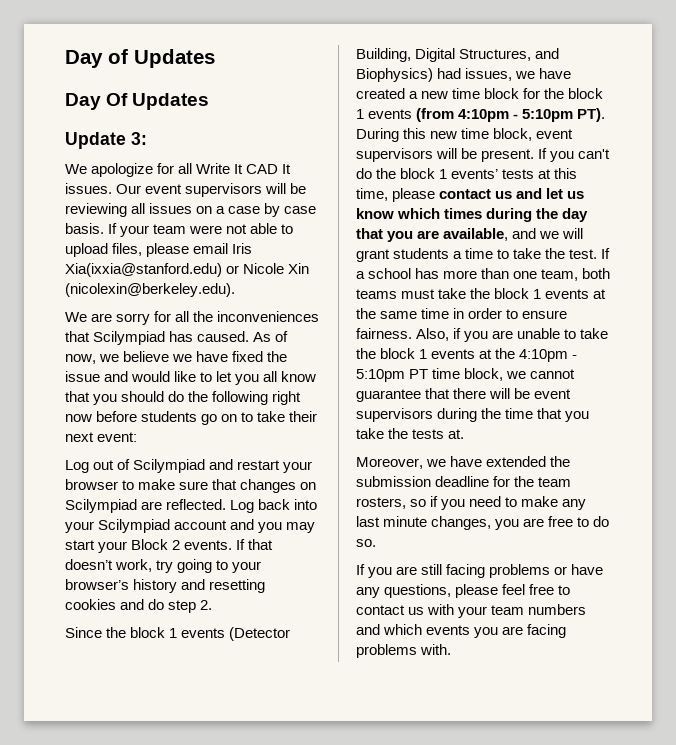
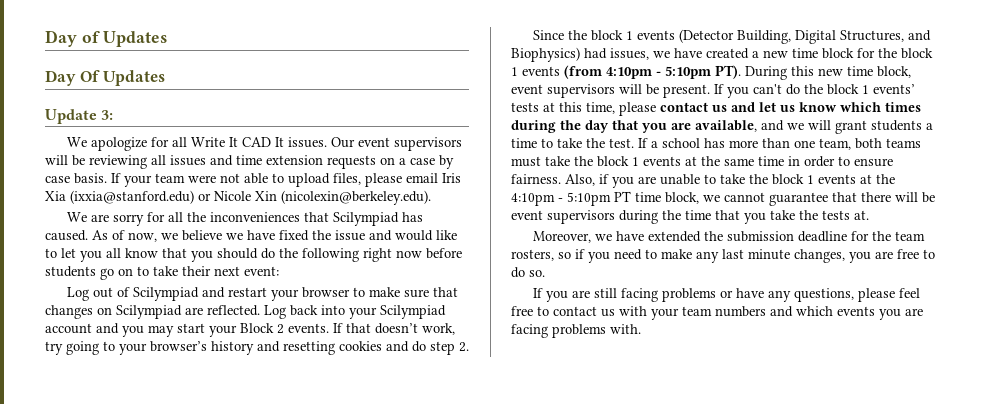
(193, 208) none -> [210,155,376,169] and time extension requests
[65,263,222,277] Xia(ixxia@stanford.edu) -> [45,190,194,204] Xia (ixxia@stanford.edu)

